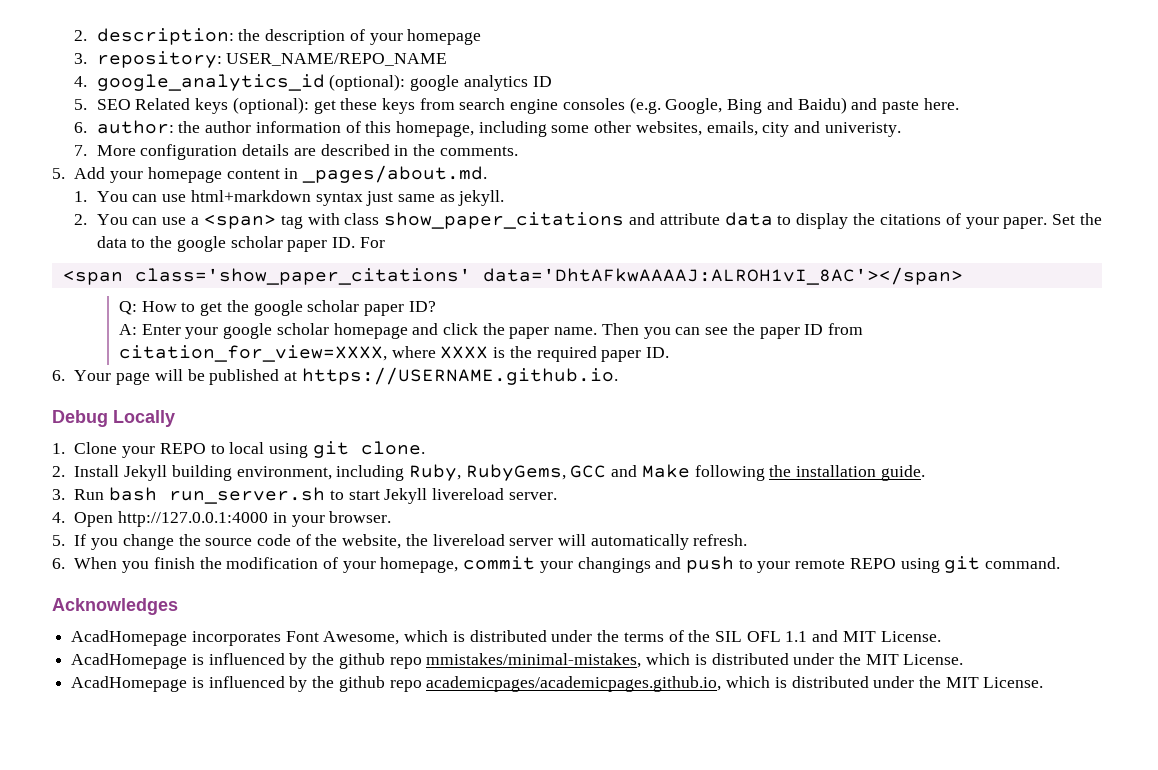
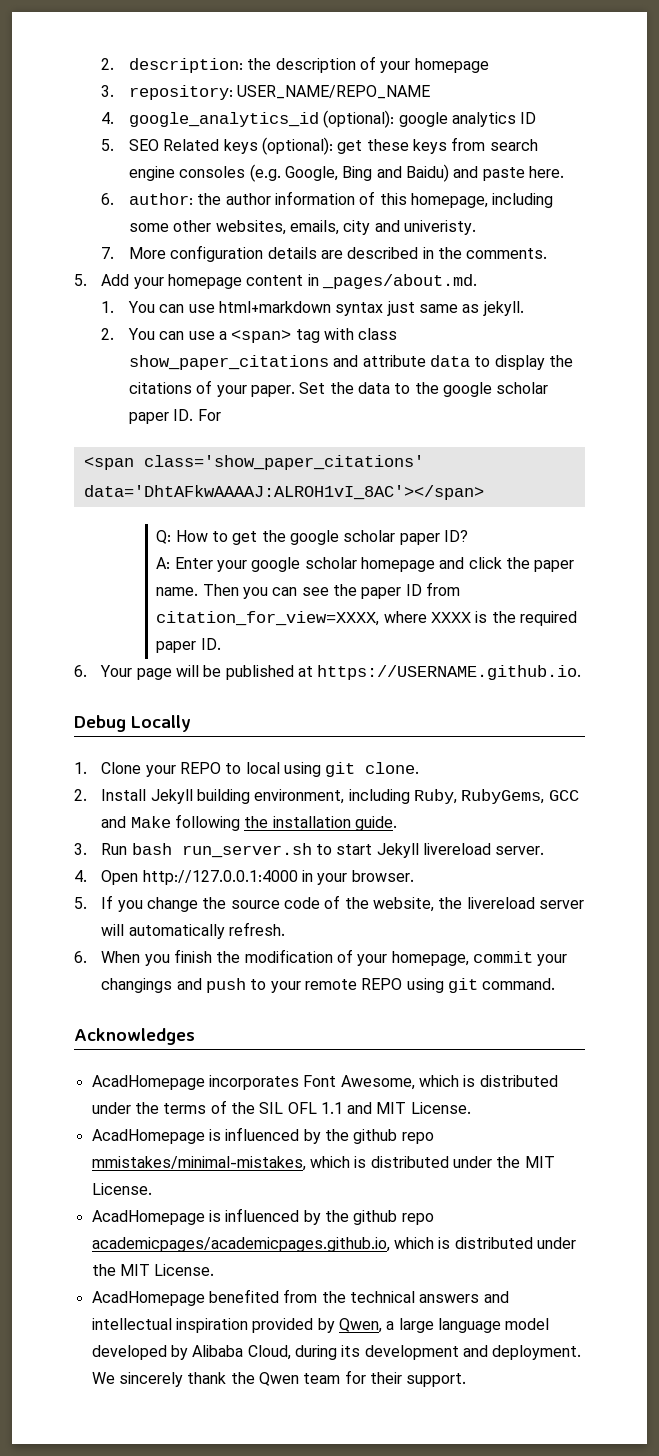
(1044, 682) none -> [91,1289,509,1306] [91,1318,550,1333] [91,1345,582,1360] [91,1370,467,1387] // AcadHomepage benefited from the technical answers and intellectual inspiration provided by Qwen, a large language model developed by Alibaba Cloud, during its development and deployment. We sincerely thank the Qwen team for their support.

